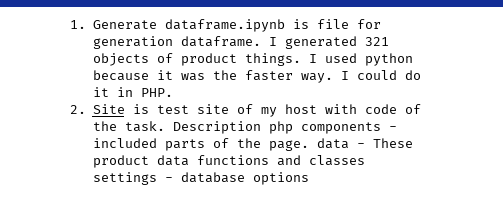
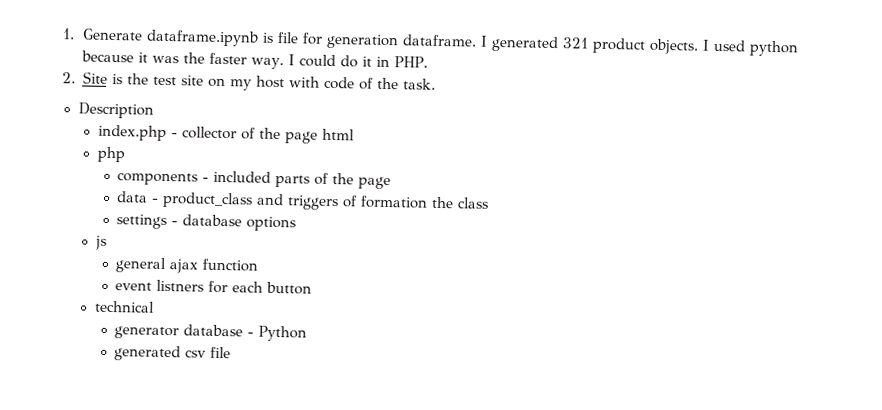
[92,53,301,66] objects of product things. -> [592,37,700,55] product objects.
(149, 109) none -> [126,73,149,85] the
[236,104,253,114] of -> [207,77,226,88] on
(165, 126) none -> (436, 84) //
(261, 127) none -> [97,124,355,144] // index.php - collector of the page html //
(293, 127) none -> (125, 154) //
[268,140,309,151] page. -> [358,176,392,190] page //
[372,138,413,148] [92,155,365,168] [92,172,309,185] These product data functions and classes settings - database options -> [162,191,490,211] [116,214,297,232] [94,235,107,250] [115,257,259,274] [115,279,313,295] [94,300,155,313] [114,324,308,342] [114,345,232,362] product_class and triggers of formation the class // settings - database options // js // general ajax function // event listners for each button // technical // generator database - Python // generated csv file

